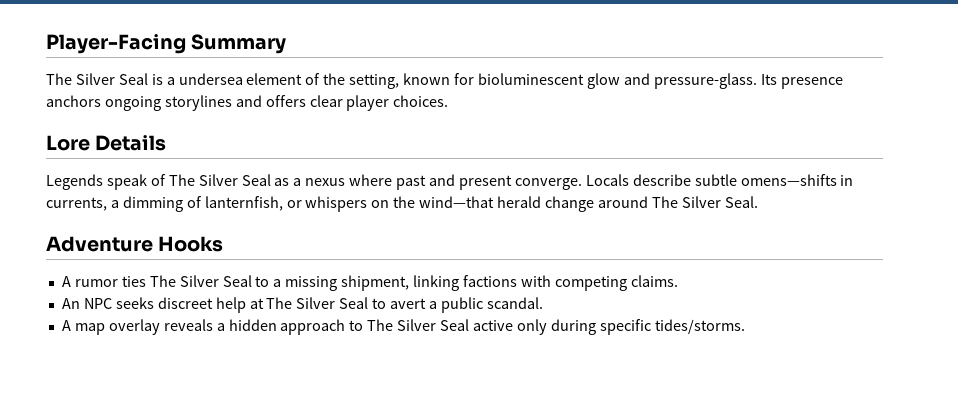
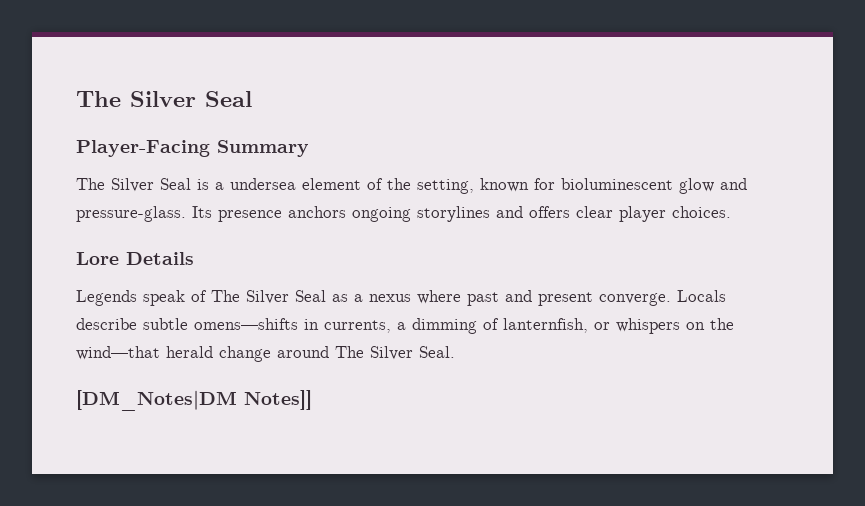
(46, 44) none -> [76,91,252,107] The Silver Seal //
[46,236,224,252] [61,275,678,291] [61,297,543,313] [61,319,745,335] Adventure Hooks // A rumor ties The Silver Seal to a missing shipment, linking factions with competing claims. // An NPC seeks discreet help at The Silver Seal to avert a public scandal. // A map overlay reveals a hidden approach to The Silver Seal active only during specific tides/storms. -> [76,390,312,411] [DM_Notes|DM Notes]]

